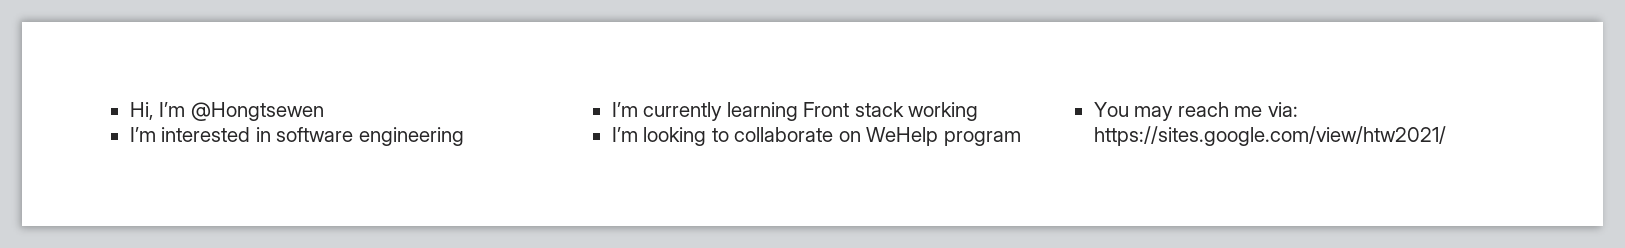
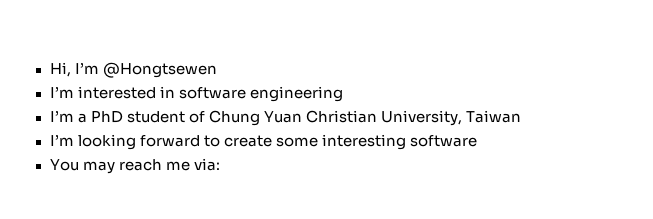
[643,102,979,121] [611,127,1021,146] currently learning Front stack working // I’m looking to collaborate on WeHelp program -> [77,110,521,126] [49,134,477,150] a PhD student of Chung Yuan Christian University, Taiwan // I’m looking forward to create some interesting software
[1093,126,1446,146] https://sites.google.com/view/htw2021/ -> (220, 164) none

